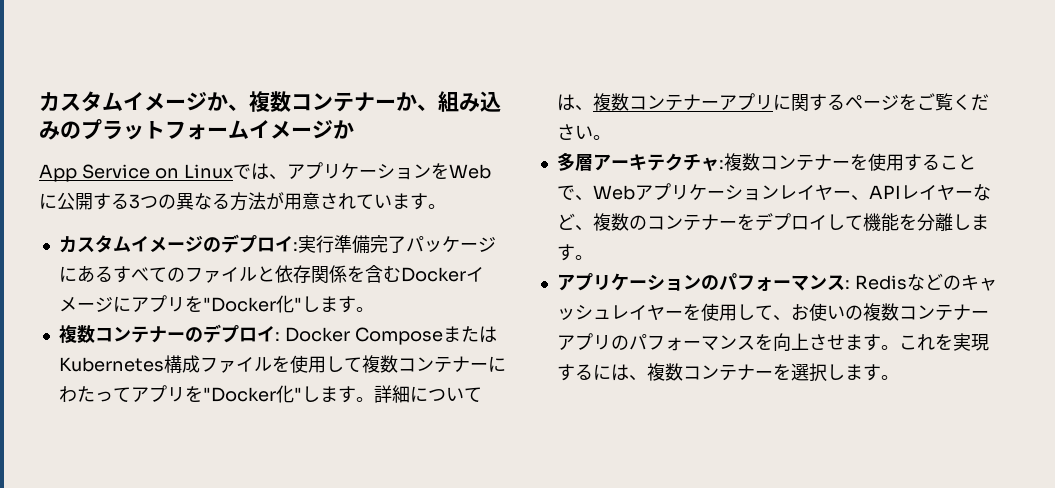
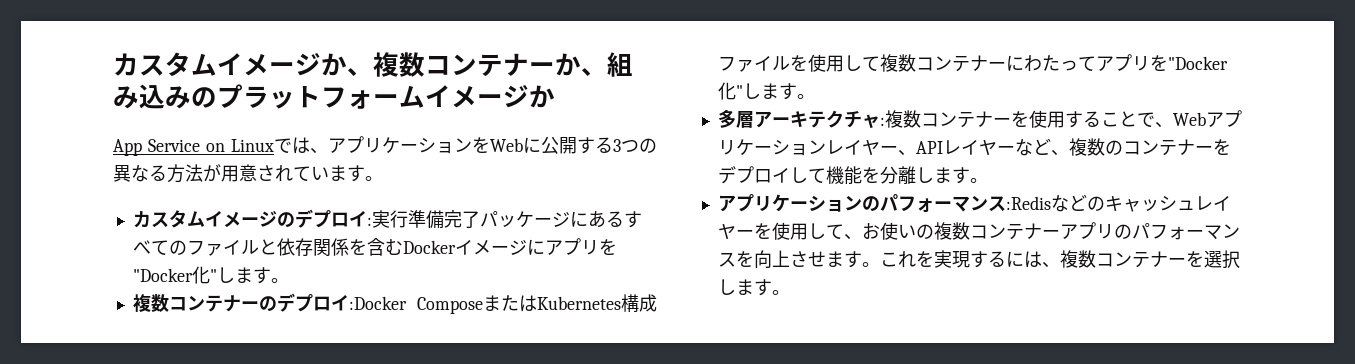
[274,327,350,342] : Docker -> [348,296,407,310] :Docker
[373,385,482,403] [556,93,989,111] [556,124,611,140] 詳細については、複数コンテナーアプリに関するページをご覧ください。 -> (815, 96) none
[844,275,907,290] : Redis -> [1005,196,1051,210] :Redis

